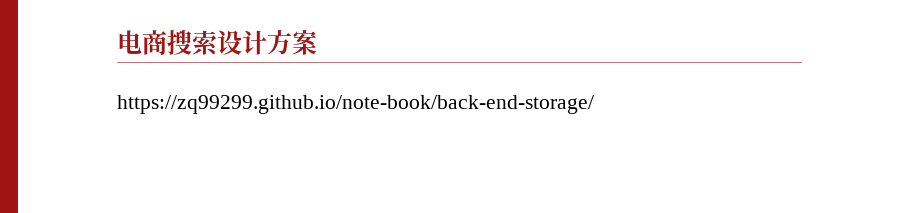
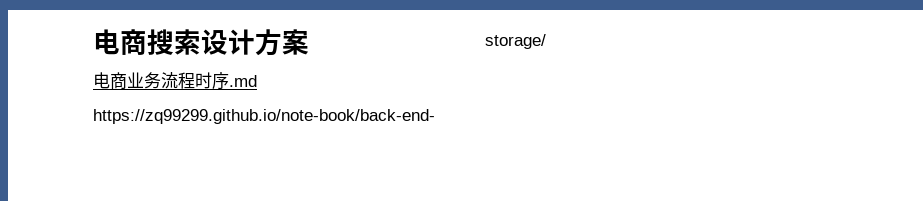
(317, 42) none -> [93,72,257,90] // 电商业务流程时序.md

